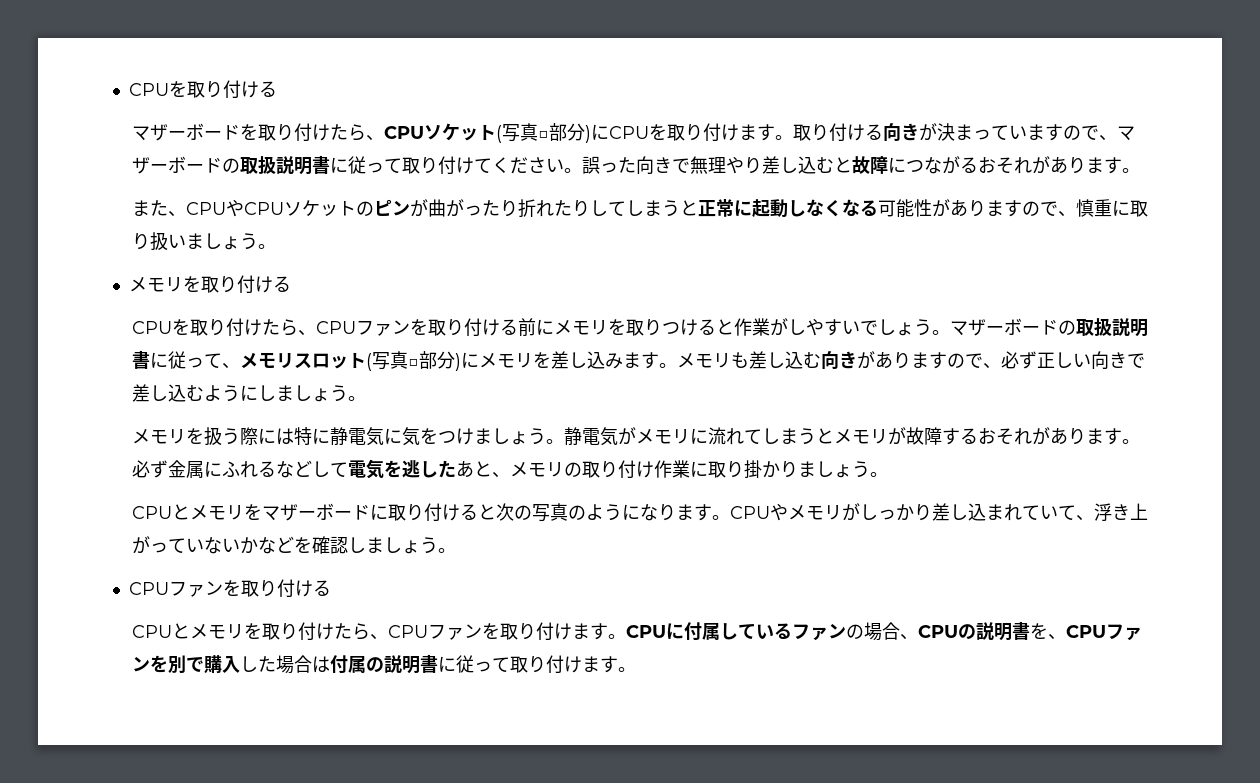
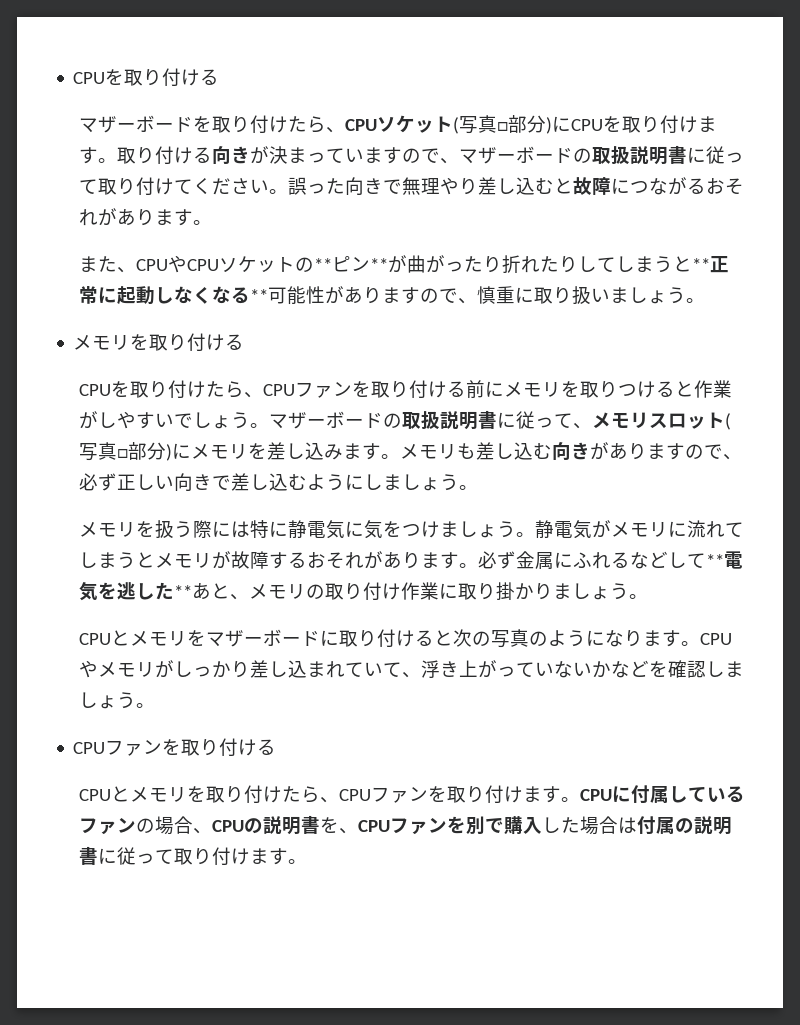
[373,199,410,216] ピン -> [313,256,388,272] **ピン**
(698, 208) none -> [691,258,710,271] **
(878, 208) none -> [249,289,268,302] **
(348, 469) none -> [705,554,724,567] **
(456, 469) none -> [173,585,192,598] **

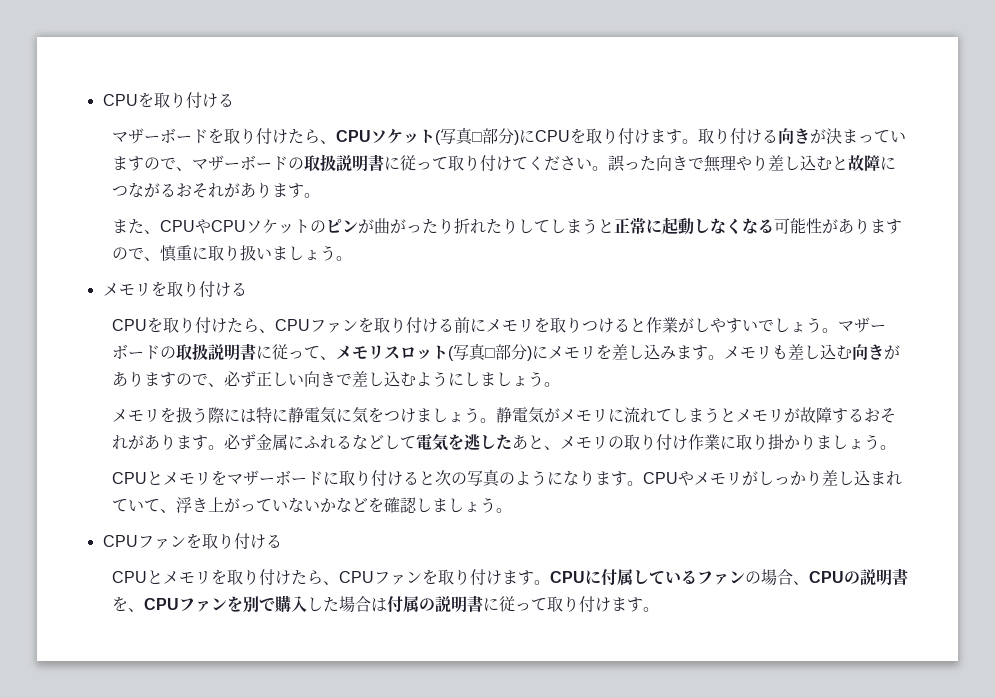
[313,256,388,272] **ピン** -> [326,219,359,233] ピン
[691,258,710,271] ** -> (615, 226) none
[249,289,268,302] ** -> (775, 226) none
[705,554,724,567] ** -> (417, 442) none
[173,585,192,598] ** -> (513, 442) none

